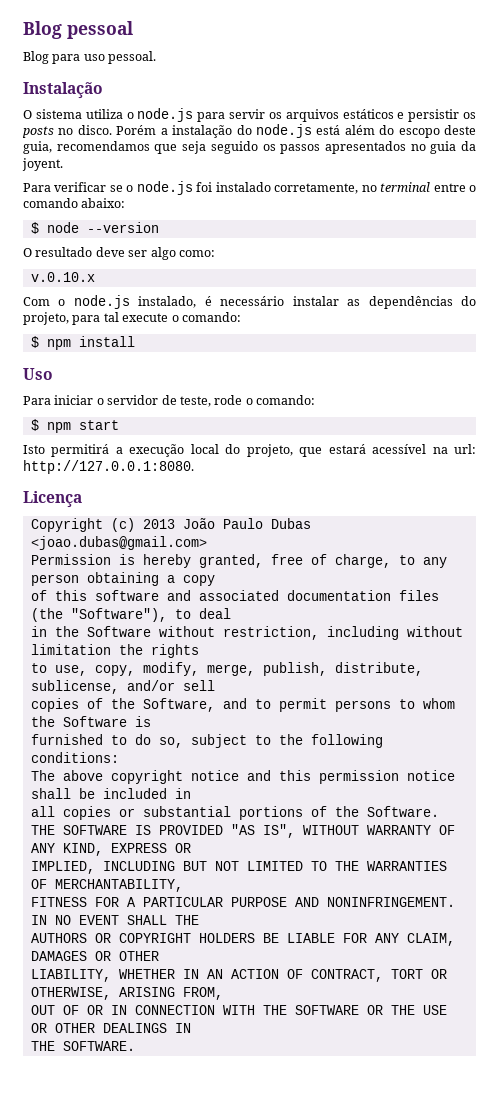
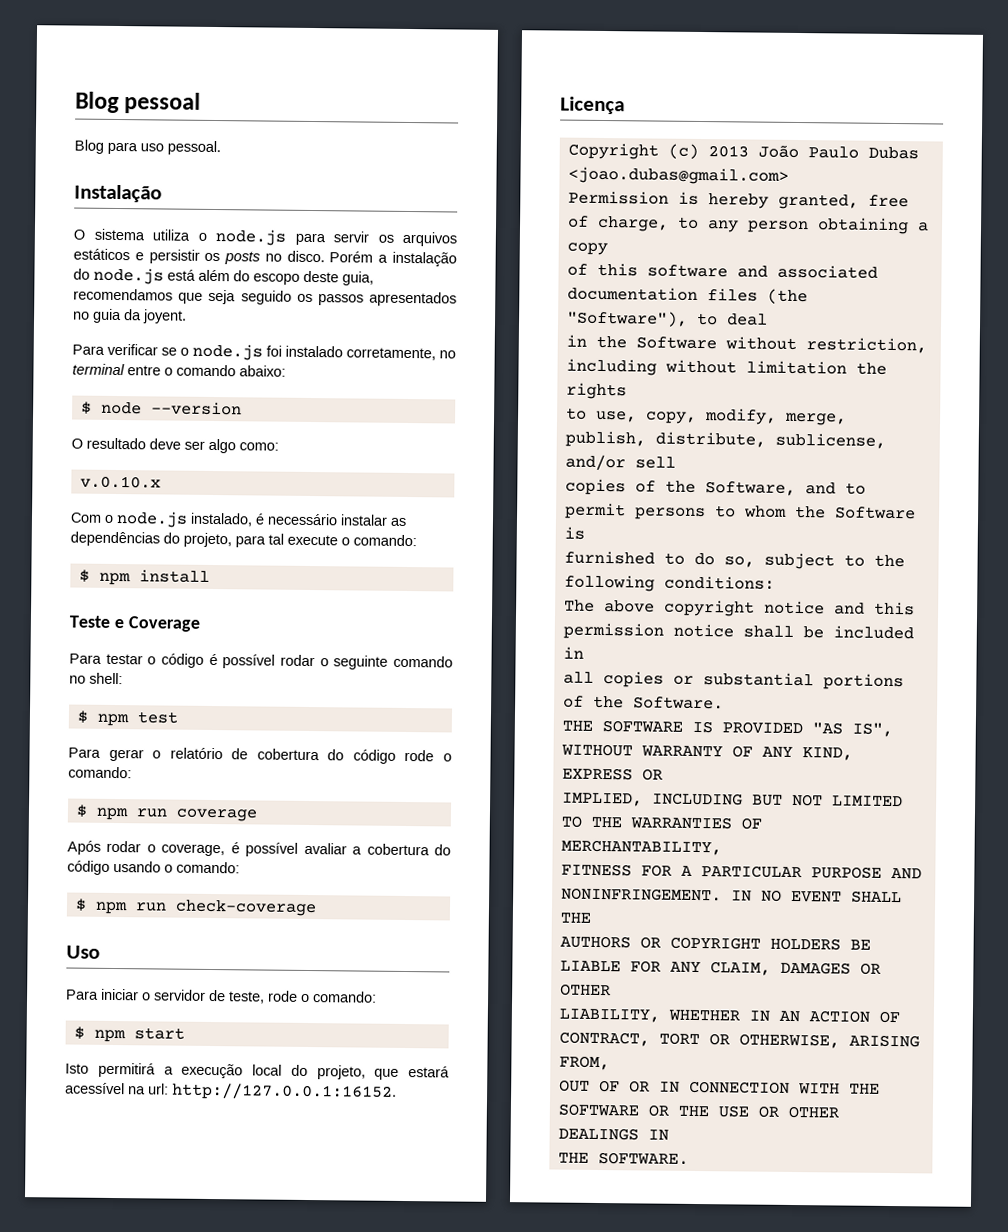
(135, 341) none -> [69,615,200,632] [69,653,453,670] [69,672,123,685] [76,710,178,727] [68,747,452,764] [68,766,132,779] [75,804,257,822] [67,840,452,857] [67,860,240,875] [74,898,317,917] // Teste e Coverage // Para testar o código é possível rodar o seguinte comando no shell: // $ npm test // Para gerar o relatório de cobertura do código rode o comando: // $ npm run coverage // Após rodar o coverage, é possível avaliar a cobertura do código usando o comando: // $ npm run check-coverage
[23,460,194,474] http://127.0.0.1:8080. -> [172,1082,397,1101] http://127.0.0.1:16152.

